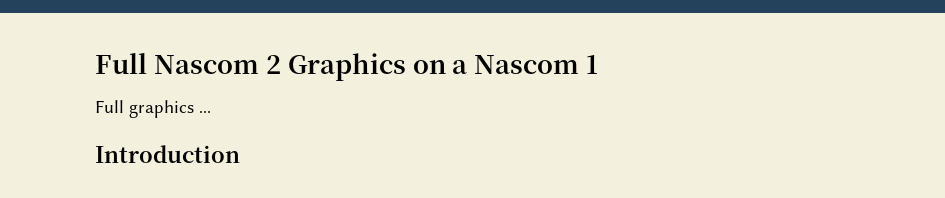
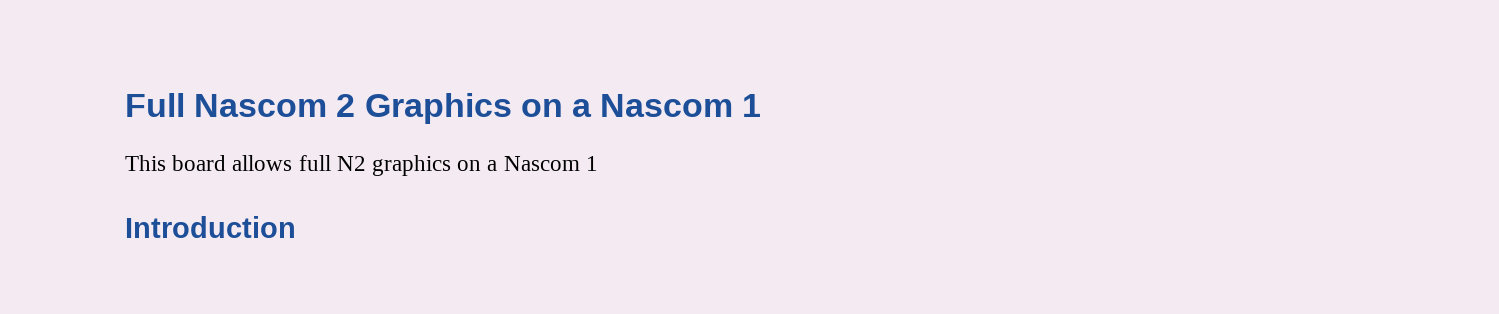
[95,100,211,118] Full graphics ... -> [125,155,598,176] This board allows full N2 graphics on a Nascom 1

